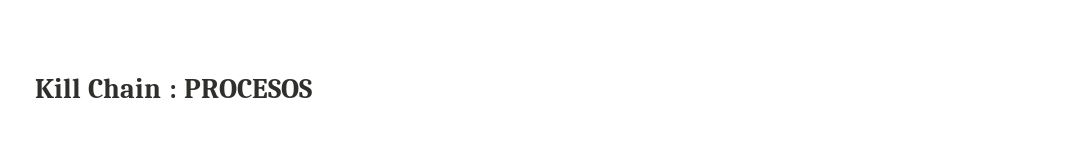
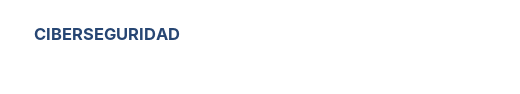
[35,78,313,98] Kill Chain : PROCESOS -> [34,28,180,40] CIBERSEGURIDAD

